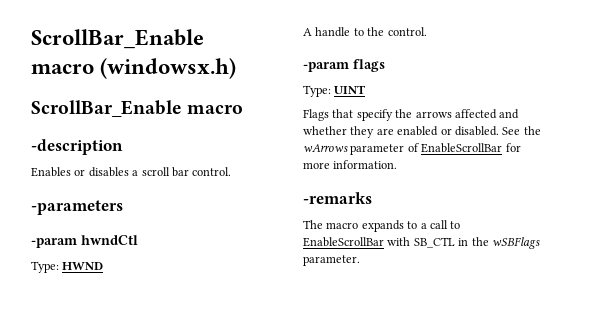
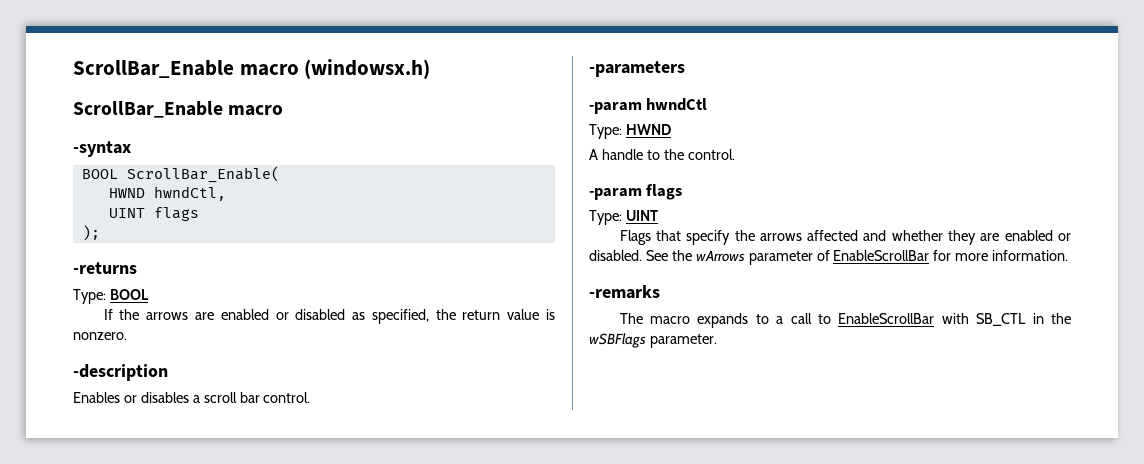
(244, 109) none -> [73,141,131,157] [81,166,280,183] [108,186,226,201] [108,207,199,221] [81,225,100,241] [73,262,137,274] [73,289,149,304] [103,309,555,324] [73,332,127,340] // -syntax // BOOL ScrollBar_Enable( // HWND hwndCtl, // UINT flags // ); // -returns // Type: BOOL // If the arrows are enabled or disabled as specified, the return value is nonzero.

